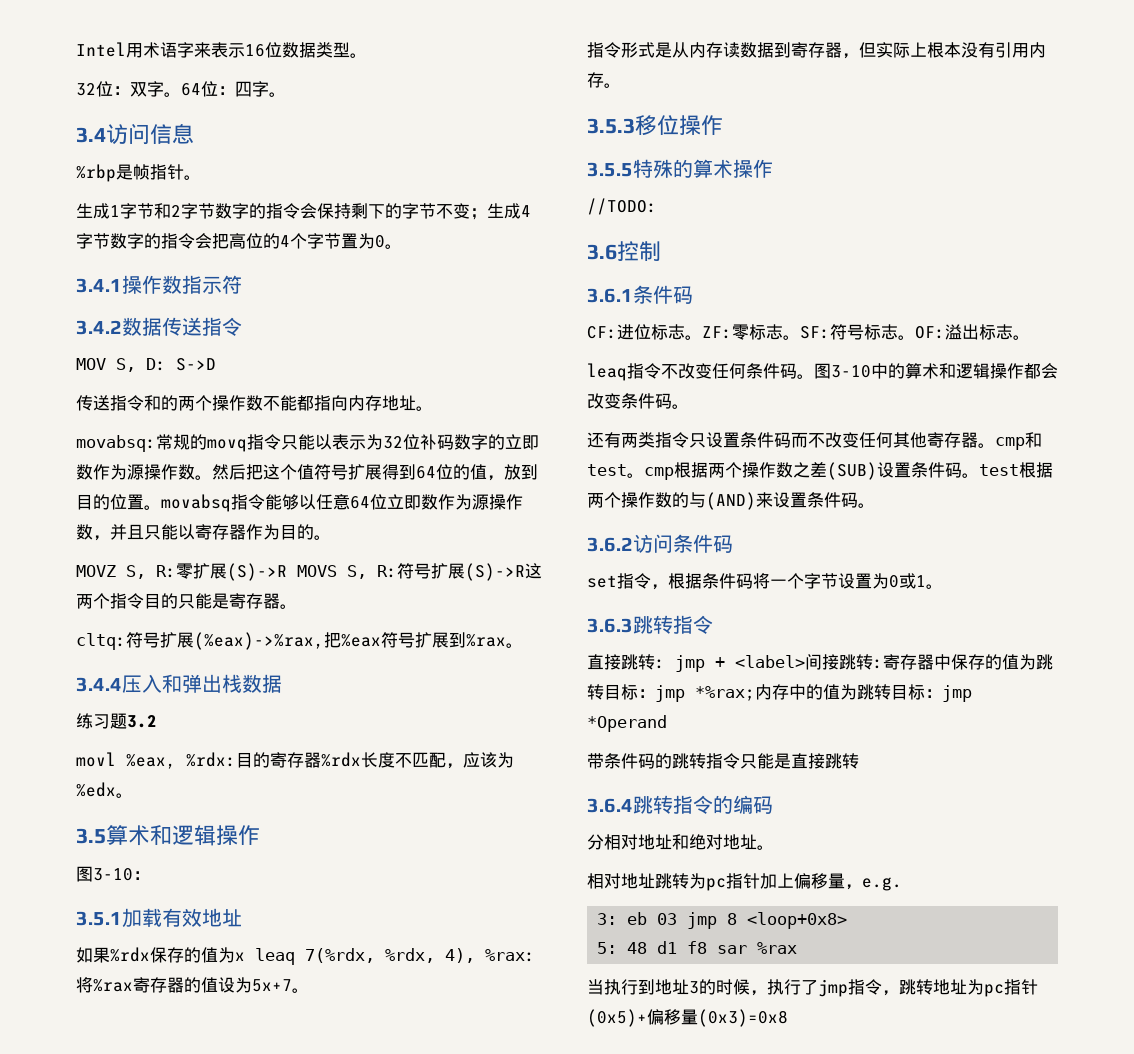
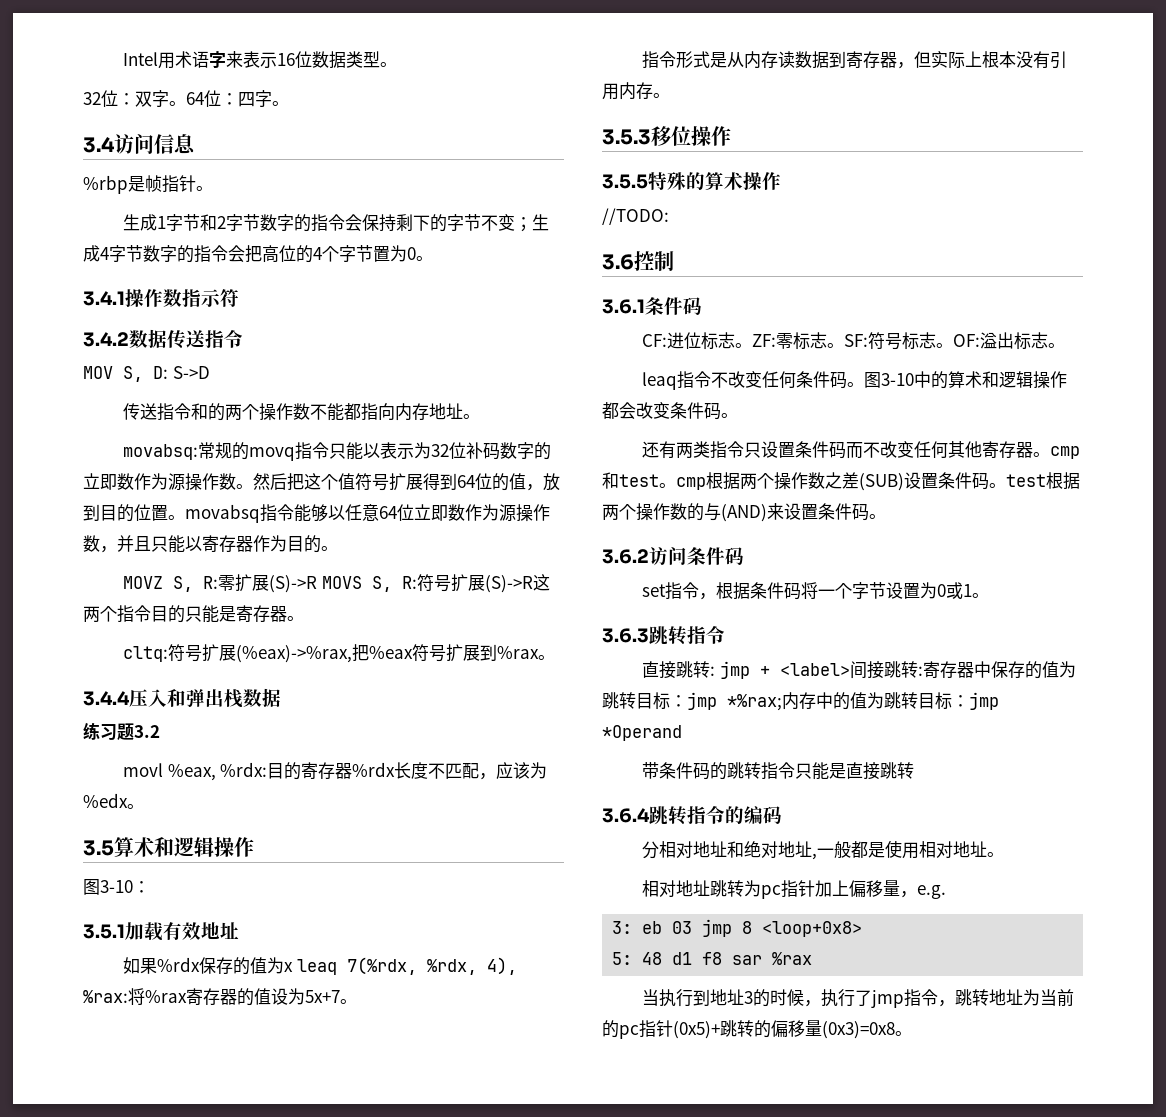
(757, 842) none -> [811,840,987,860] ,一般都是使用相对地址
(984, 987) none -> [1039,989,1074,1007] [602,1020,619,1038] 当前的
(647, 1018) none -> [720,1020,771,1038] 跳转的
(788, 1018) none -> [895,1031,912,1036] 。

